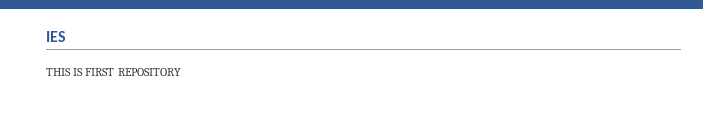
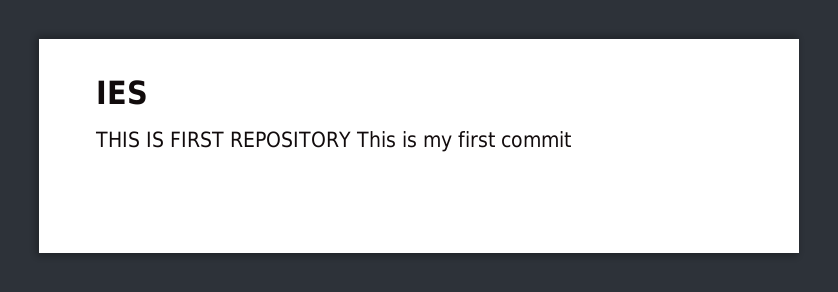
(181, 72) none -> [355,131,571,152] This is my first commit

